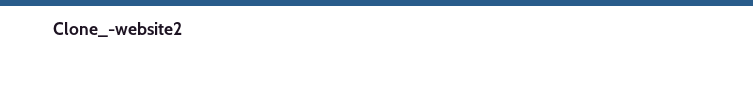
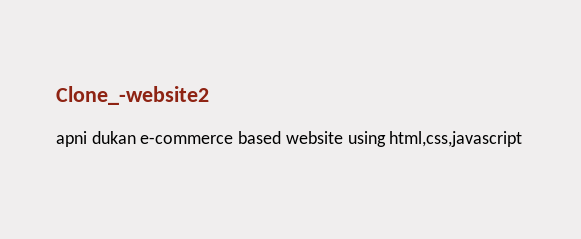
(182, 29) none -> [56,131,523,147] // apni dukan e-commerce based website using html,css,javascript

